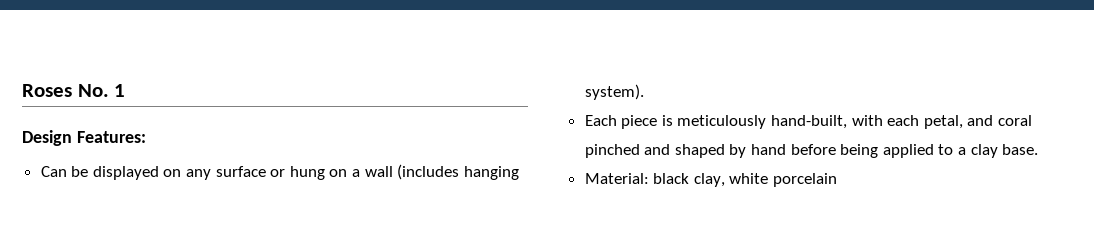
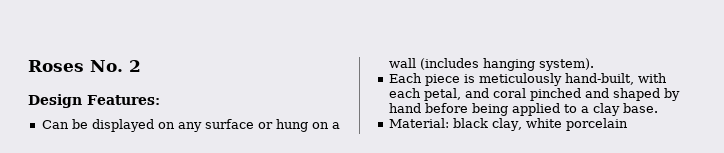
[114,84,126,97] 1 -> [129,60,141,72] 2

